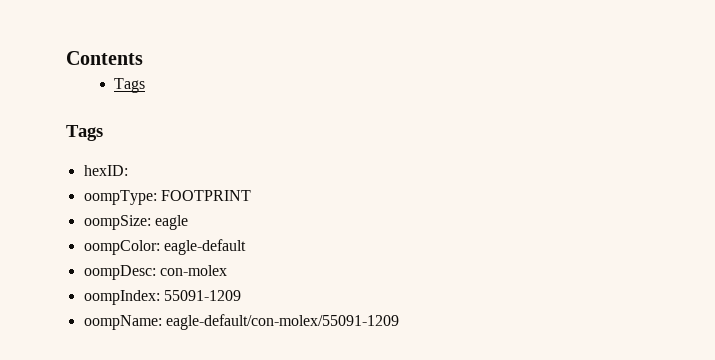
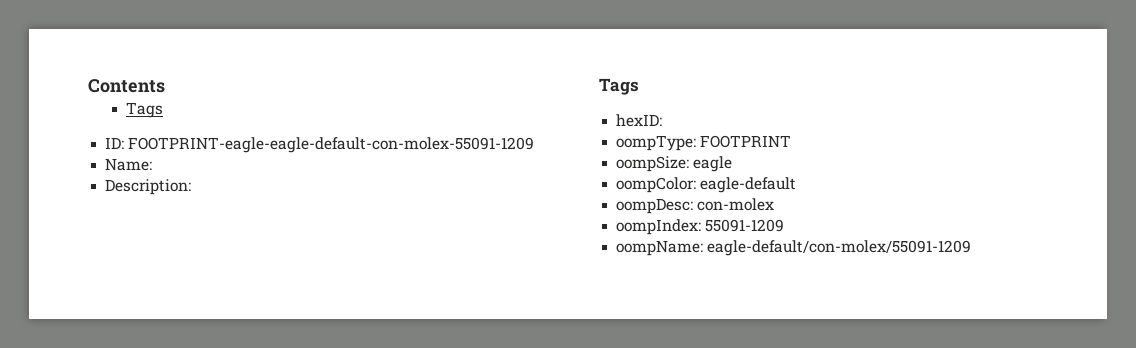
(146, 85) none -> [105,137,535,153] [105,158,153,171] [105,179,192,195] // ID: FOOTPRINT-eagle-eagle-default-con-molex-55091-1209 // Name: // Description:

